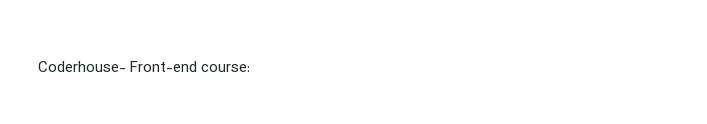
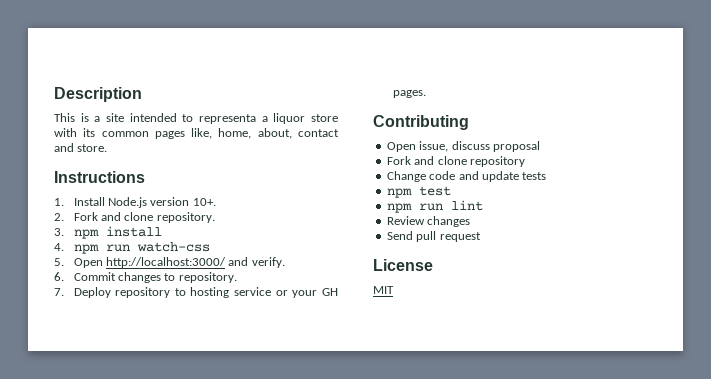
[38,61,251,72] Coderhouse- Front-end course: -> [54,87,142,102] [54,113,338,124] [54,128,339,139] [54,143,108,152] [54,171,145,183] [54,197,216,208] [54,212,215,223] [54,226,162,239] [54,242,210,254] [54,257,285,268] [54,272,237,283] [54,287,338,298] [392,90,426,98] [373,115,469,130] [386,141,540,152] [386,156,525,167] [386,171,547,182] [386,186,451,198] [386,200,483,213] [386,216,471,227] [386,231,481,242] [373,259,433,271] [373,286,394,294] Description // This is a site intended to representa a liquor store with its common pages like, home, about, contact and store. // Instructions // 1. Install Node.js version 10+. // 2. Fork and clone repository. // 3. npm install // 4. npm run watch-css // 5. Open http://localhost:3000/ and verify. // 6. Commit changes to repository. // 7. Deploy repository to hosting service or your GH pages. // Contributing // Open issue, discuss proposal // Fork and clone repository // Change code and update tests // npm test // npm run lint // Review changes // Send pull request // License // MIT

